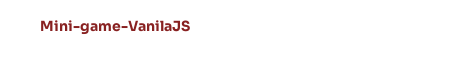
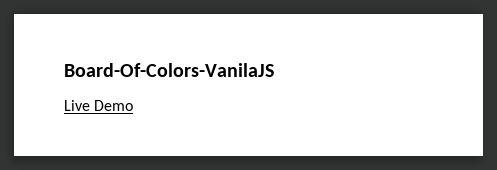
[40,20,190,35] Mini-game-VanilaJS -> [64,63,274,77] [64,100,134,111] Board-Of-Colors-VanilaJS // Live Demo

